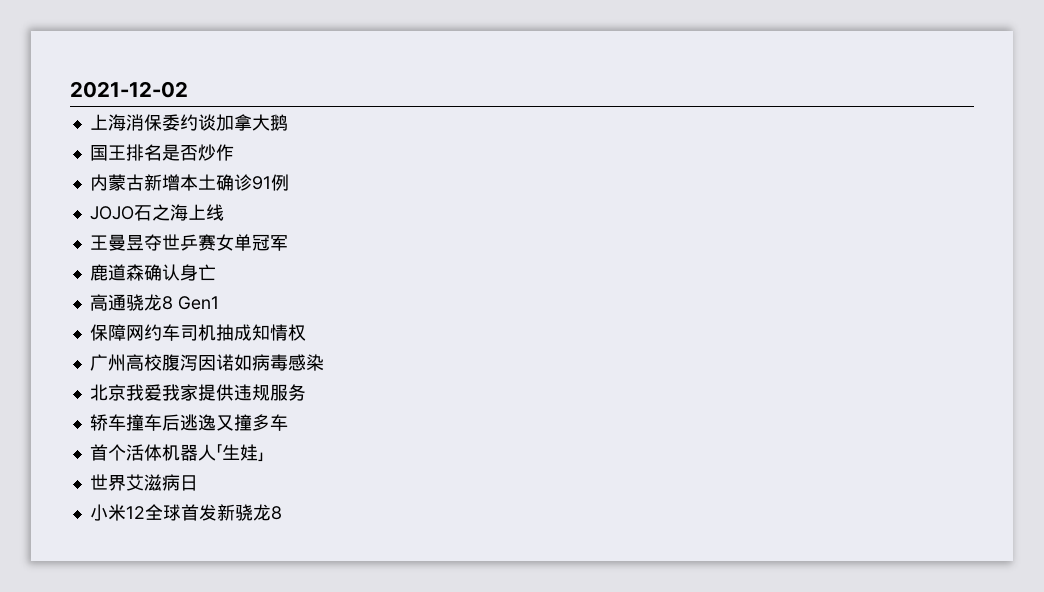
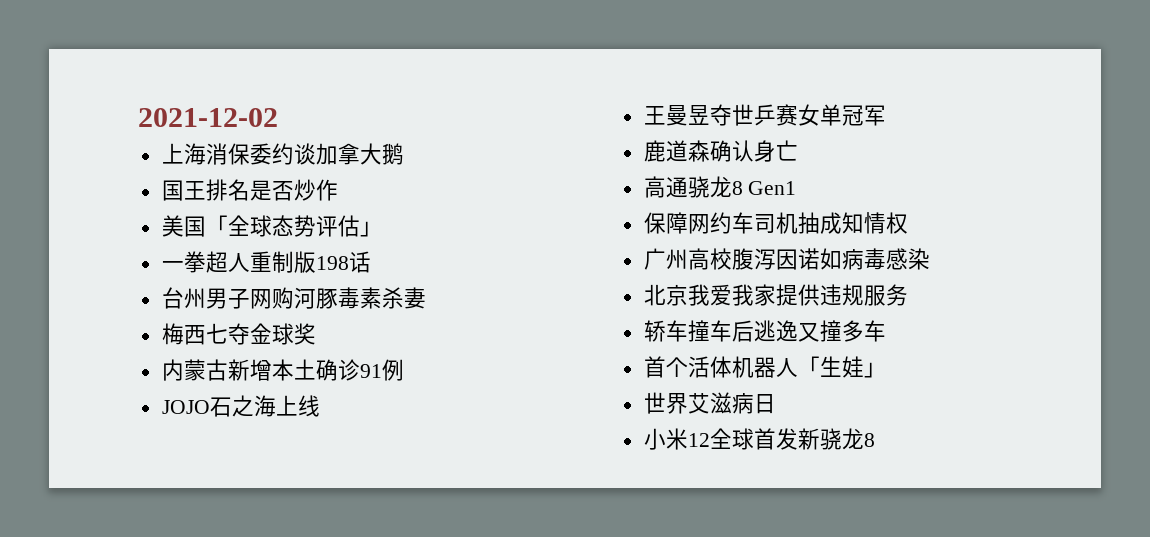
(234, 152) none -> [161,215,382,237] [161,251,371,273] [161,287,426,309] [161,323,316,345] // 美国「全球态势评估」 // 一拳超人重制版198话 // 台州男子网购河豚毒素杀妻 // 梅西七夺金球奖

